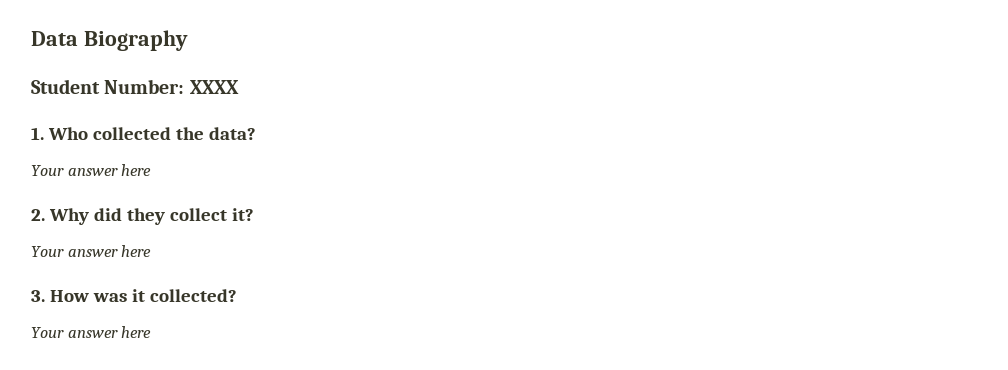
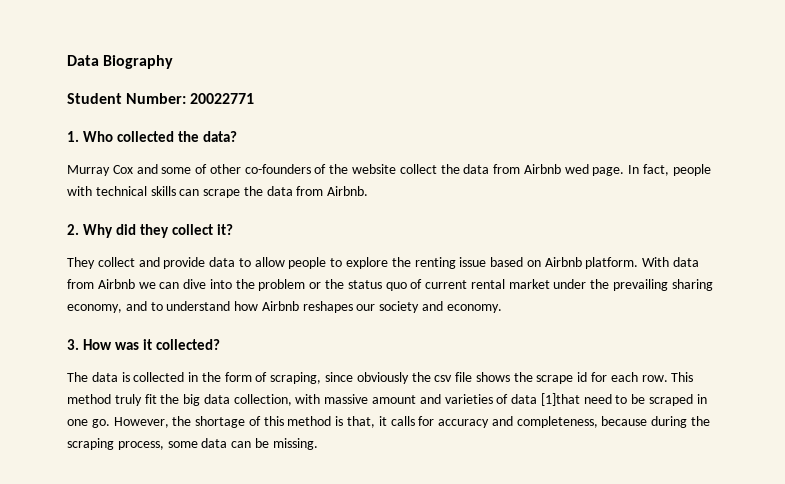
[189,80,239,94] XXXX -> [190,93,255,104] 20022771
[31,164,152,176] Your answer here -> [67,164,711,176] [67,186,369,198] Murray Cox and some of other co-founders of the website collect the data from Airbnb wed page. In fact, people with technical skills can scrape the data from Airbnb.
[31,245,152,257] Your answer here -> [67,257,700,269] [67,279,713,291] [67,301,502,313] They collect and provide data to allow people to explore the renting issue based on Airbnb platform. With data from Airbnb we can dive into the problem or the status quo of current rental market under the prevailing sharing economy, and to understand how Airbnb reshapes our society and economy.
[31,326,152,338] Your answer here -> [67,372,694,384] [67,393,707,406] [67,416,711,428] [67,438,318,450] The data is collected in the form of scraping, since obviously the csv file shows the scrape id for each row. This method truly fit the big data collection, with massive amount and varieties of data [1]that need to be scraped in one go. However, the shortage of this method is that, it calls for accuracy and completeness, because during the scraping process, some data can be missing.

